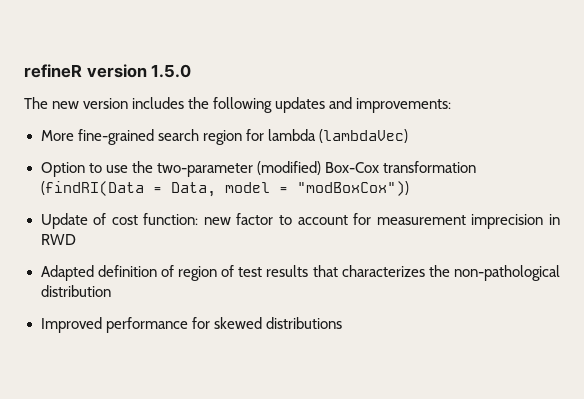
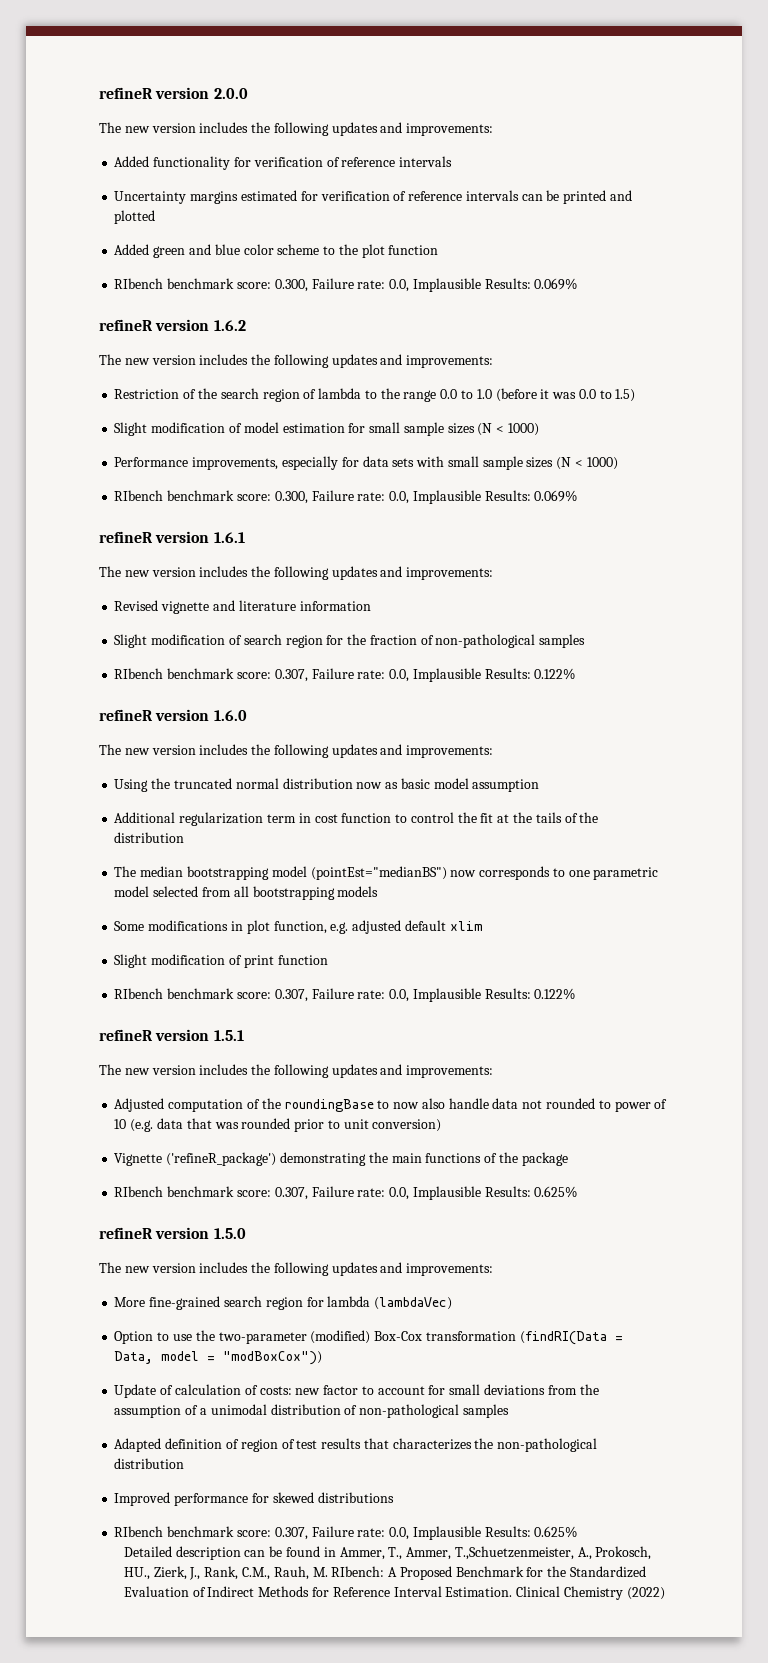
[24,64,147,78] refineR version -> [99,87,248,99] [99,122,494,136] [114,156,453,170] [114,190,632,204] [114,210,156,224] [114,244,439,258] [114,278,578,292] [99,319,246,331] [99,354,494,368] [114,388,636,402] [114,422,539,436] [114,456,618,470] [114,490,578,504] [99,531,245,543] [99,566,494,580] [114,600,371,614] [114,634,586,648] [114,668,576,682] [99,709,247,721] [99,744,494,758] [114,778,540,792] [114,812,599,826] [114,832,185,843] [114,866,659,880] [114,886,379,900] [114,920,483,934] [114,954,328,968] [114,988,576,1002] [99,1029,244,1041] [99,1064,494,1078] [114,1098,668,1112] [114,1118,442,1132] [114,1152,568,1166] [114,1186,578,1200] [99,1227,210,1239] refineR version 2.0.0 // The new version includes the following updates and improvements: // Added functionality for verification of reference intervals // Uncertainty margins estimated for verification of reference intervals can be printed and plotted // Added green and blue color scheme to the plot function // RIbench benchmark score: 0.300, Failure rate: 0.0, Implausible Results: 0.069% // refineR version 1.6.2 // The new version includes the following updates and improvements: // Restriction of the search region of lambda to the range 0.0 to 1.0 (before it was 0.0 to 1.5) // Slight modification of model estimation for small sample sizes (N < 1000) // Performance improvements, especially for data sets with small sample sizes (N < 1000) // RIbench benchmark score: 0.300, Failure rate: 0.0, Implausible Results: 0.069% // refineR version 1.6.1 // The new version includes the following updates and improvements: // Revised vignette and literature information // Slight modification of search region for the fraction of non-pathological samples // RIbench benchmark score: 0.307, Failure rate: 0.0, Implausible Results: 0.122% // refineR version 1.6.0 // The new version includes the following updates and improvements: // Using the truncated normal distribution now as basic model assumption // Additional regularization term in cost function to control the fit at the tails of the distribution // The median bootstrapping model (pointEst="medianBS") now corresponds to one parametric model selected from all bootstrapping models // Some modifications in plot function, e.g. adjusted default xlim // Slight modification of print function // RIbench benchmark score: 0.307, Failure rate: 0.0, Implausible Results: 0.122% // refineR version 1.5.1 // The new version includes the following updates and improvements: // Adjusted computation of the roundingBase to now also handle data not rounded to power of 10 (e.g. data that was rounded prior to unit conversion) // Vignette ('refineR_package') demonstrating the main functions of the package // RIbench benchmark score: 0.307, Failure rate: 0.0, Implausible Results: 0.625% // refineR version
[111,213,199,225] cost function: -> [174,1384,292,1395] calculation of costs:
[376,214,560,229] [40,234,76,245] measurement imprecision in RWD -> [449,1384,599,1395] [114,1404,509,1418] small deviations from the assumption of a unimodal distribution of non-pathological samples
(342, 323) none -> [114,1526,578,1540] [123,1546,652,1560] [123,1566,646,1580] [123,1586,665,1600] // RIbench benchmark score: 0.307, Failure rate: 0.0, Implausible Results: 0.625% // Detailed description can be found in Ammer, T., Ammer, T.,Schuetzenmeister, A., Prokosch, HU., Zierk, J., Rank, C.M., Rauh, M. RIbench: A Proposed Benchmark for the Standardized Evaluation of Indirect Methods for Reference Interval Estimation. Clinical Chemistry (2022)

